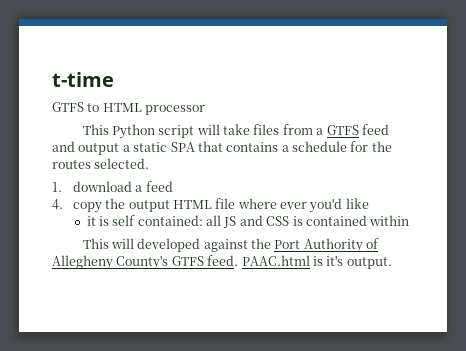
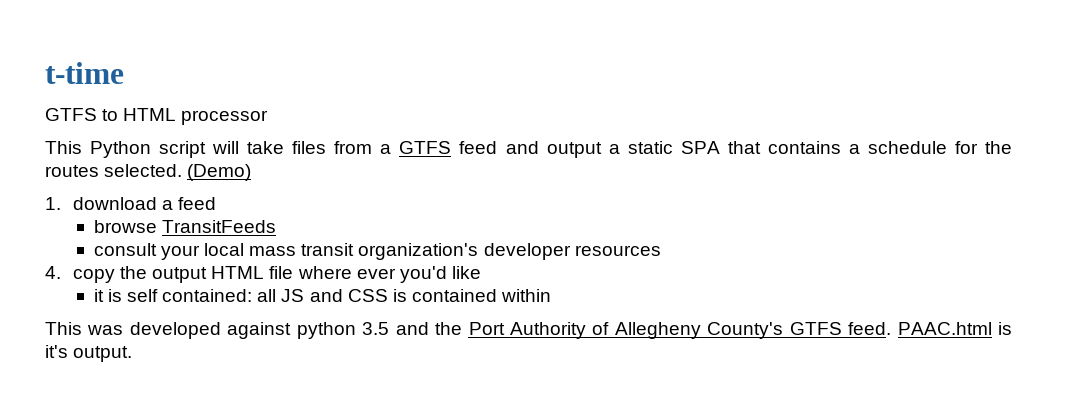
(150, 163) none -> [187,164,252,181] (Demo)
(173, 186) none -> [93,220,276,233] [93,243,661,260] // browse TransitFeeds // consult your local mass transit organization's developer resources
[110,238,134,249] will -> [87,325,124,335] was
(248, 245) none -> [296,322,429,339] python 3.5 and

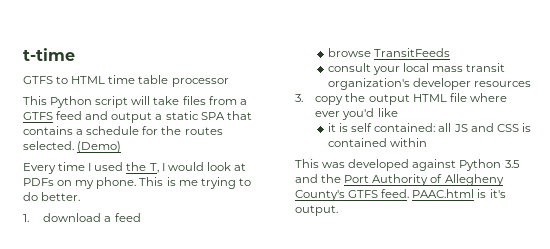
(177, 114) none -> [108,75,169,84] time table
(252, 172) none -> [23,162,246,174] [23,177,251,189] [23,192,81,201] // Every time I used the T, I would look at PDFs on my phone. This is me trying to do better.
[45,266,61,279] 4. -> [295,94,303,102] 3.
[296,322,356,339] python -> [459,159,502,171] Python

